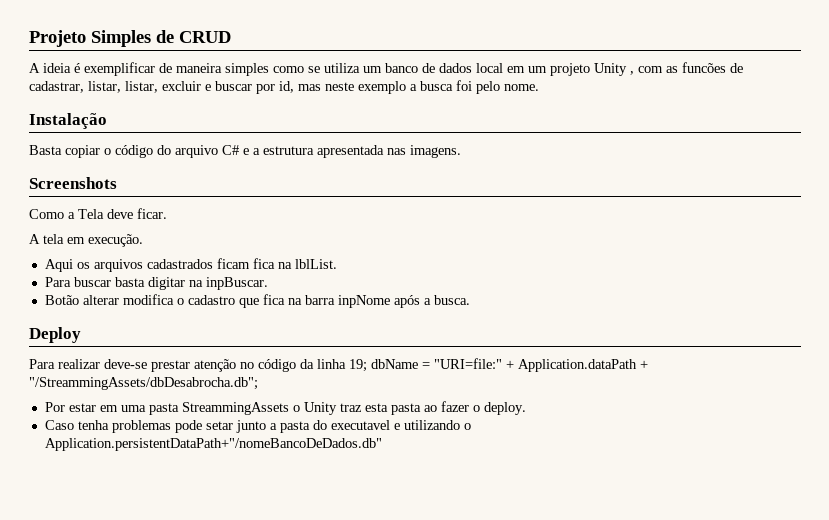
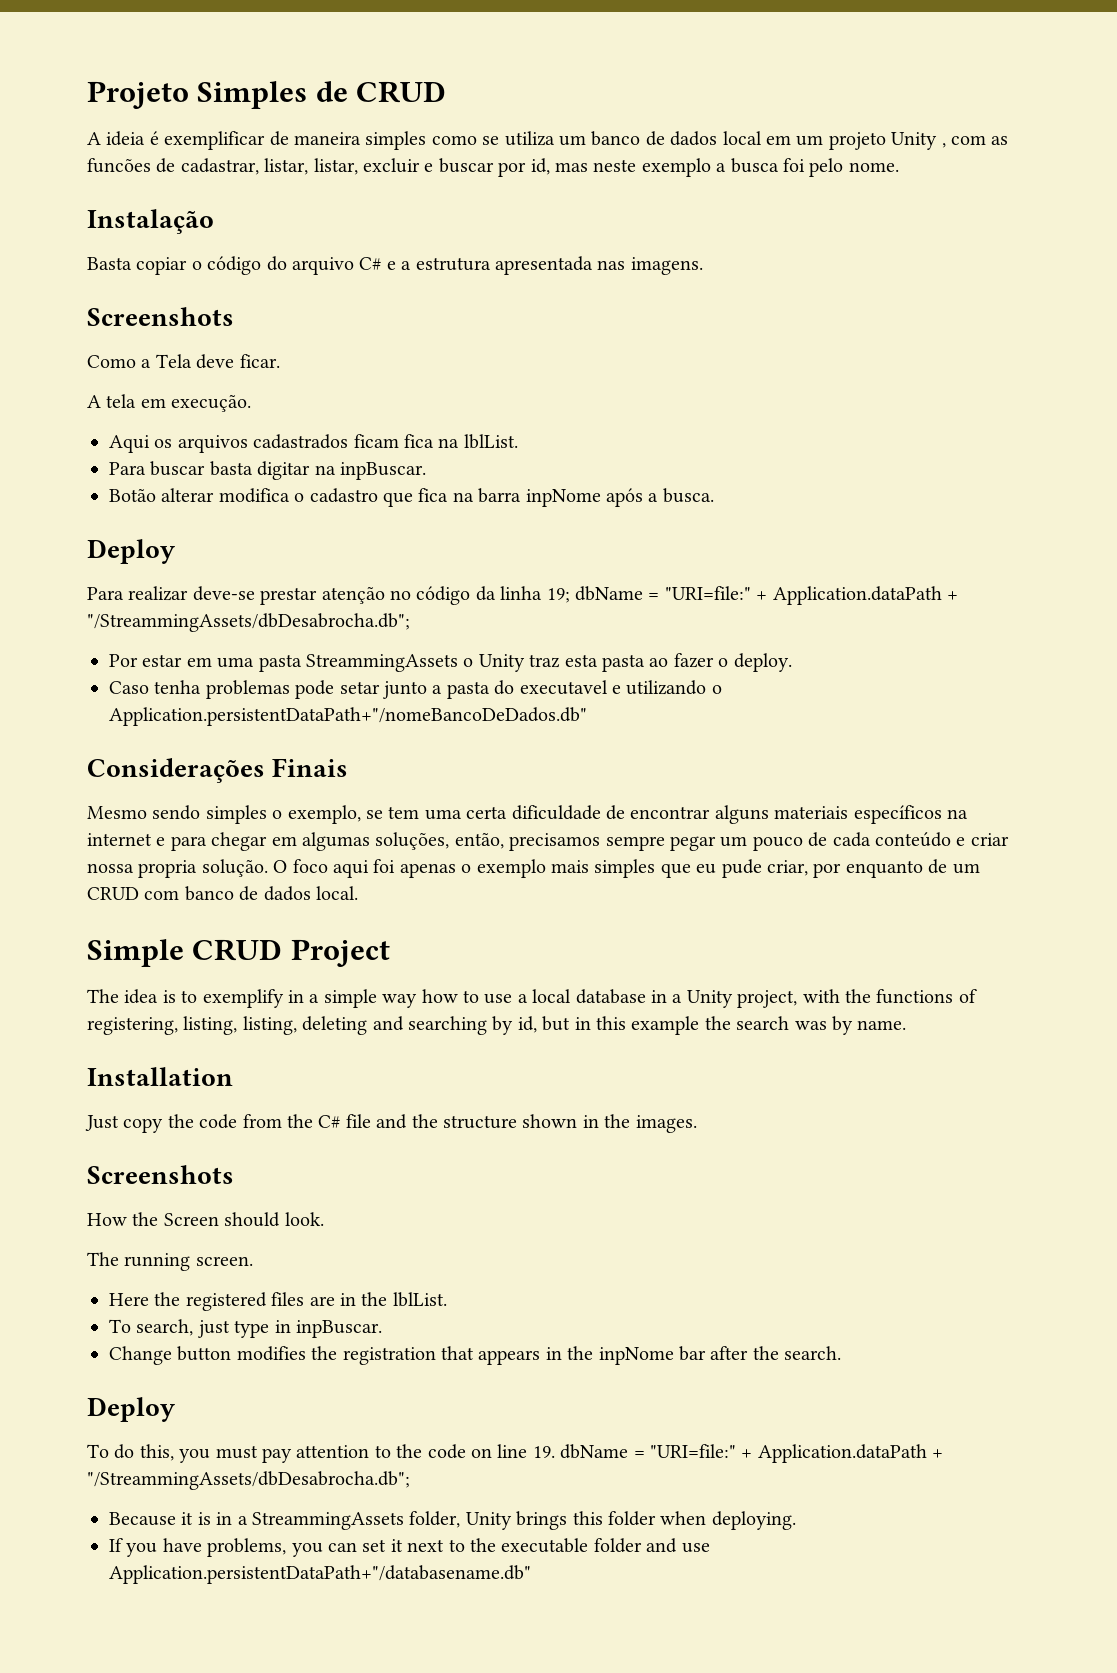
(382, 444) none -> [87,758,349,783] [87,805,968,824] [87,832,1009,851] [87,859,980,878] [87,886,358,901] [87,939,390,967] [87,989,977,1008] [87,1016,907,1035] [87,1067,233,1086] [85,1114,697,1133] [87,1165,234,1184] [87,1212,324,1227] [87,1252,253,1271] [109,1292,447,1311] [109,1319,382,1338] [109,1346,842,1365] [87,1397,175,1422] [87,1444,944,1463] [87,1471,410,1490] [109,1511,796,1530] [109,1538,710,1557] [109,1565,531,1584] // Considerações Finais // Mesmo sendo simples o exemplo, se tem uma certa dificuldade de encontrar alguns materiais específicos na internet e para chegar em algumas soluções, então, precisamos sempre pegar um pouco de cada conteúdo e criar nossa propria solução. O foco aqui foi apenas o exemplo mais simples que eu pude criar, por enquanto de um CRUD com banco de dados local. // Simple CRUD Project // The idea is to exemplify in a simple way how to use a local database in a Unity project, with the functions of registering, listing, listing, deleting and searching by id, but in this example the search was by name. // Installation // Just copy the code from the C# file and the structure shown in the images. // Screenshots // How the Screen should look. // The running screen. // Here the registered files are in the lblList. // To search, just type in inpBuscar. // Change button modifies the registration that appears in the inpNome bar after the search. // Deploy // To do this, you must pay attention to the code on line 19. dbName = "URI=file:" + Application.dataPath + "/StreammingAssets/dbDesabrocha.db"; // Because it is in a StreammingAssets folder, Unity brings this folder when deploying. // If you have problems, you can set it next to the executable folder and use Application.persistentDataPath+"/databasename.db"

